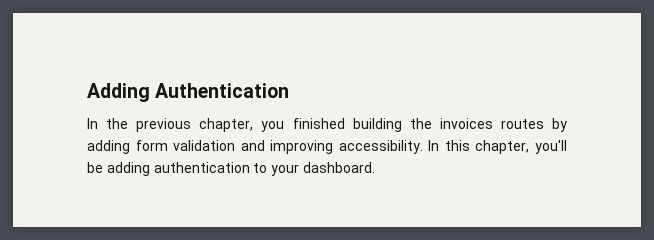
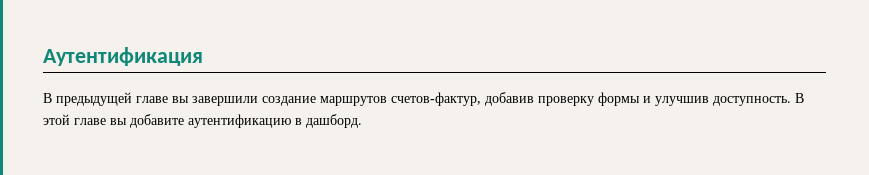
[87,83,290,102] [87,118,568,132] [87,140,567,154] [87,162,375,176] Adding Authentication // In the previous chapter, you finished building the invoices routes by adding form validation and improving accessibility. In this chapter, you'll be adding authentication to your dashboard. -> [43,47,203,66] [43,92,804,106] [43,114,362,128] Аутентификация // В предыдущей главе вы завершили создание маршрутов счетов-фактур, добавив проверку формы и улучшив доступность. В этой главе вы добавите аутентификацию в дашборд.

